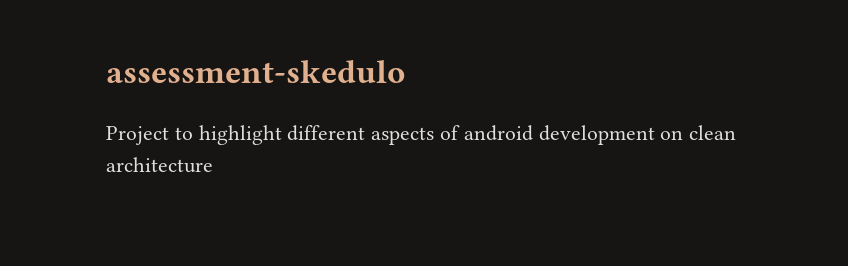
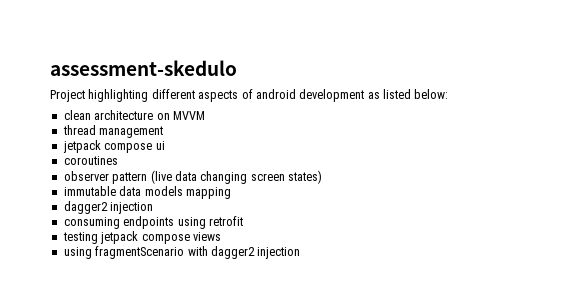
[174,125,282,145] to highlight -> [88,89,149,102] highlighting
[660,125,737,140] [106,157,213,173] on clean architecture -> [367,89,449,99] [63,110,205,120] [62,125,164,138] [62,140,165,153] [63,156,118,165] [63,170,322,184] [63,186,231,199] [63,201,154,214] [63,216,243,229] [62,231,221,244] [63,246,301,259] as listed below: // clean architecture on MVVM // thread management // jetpack compose ui // coroutines // observer pattern (live data changing screen states) // immutable data models mapping // dagger2 injection // consuming endpoints using retrofit // testing jetpack compose views // using fragmentScenario with dagger2 injection

